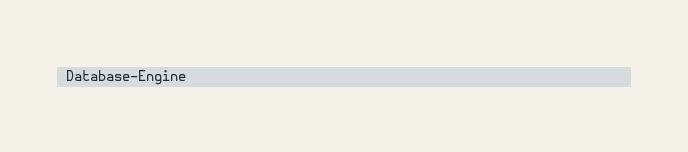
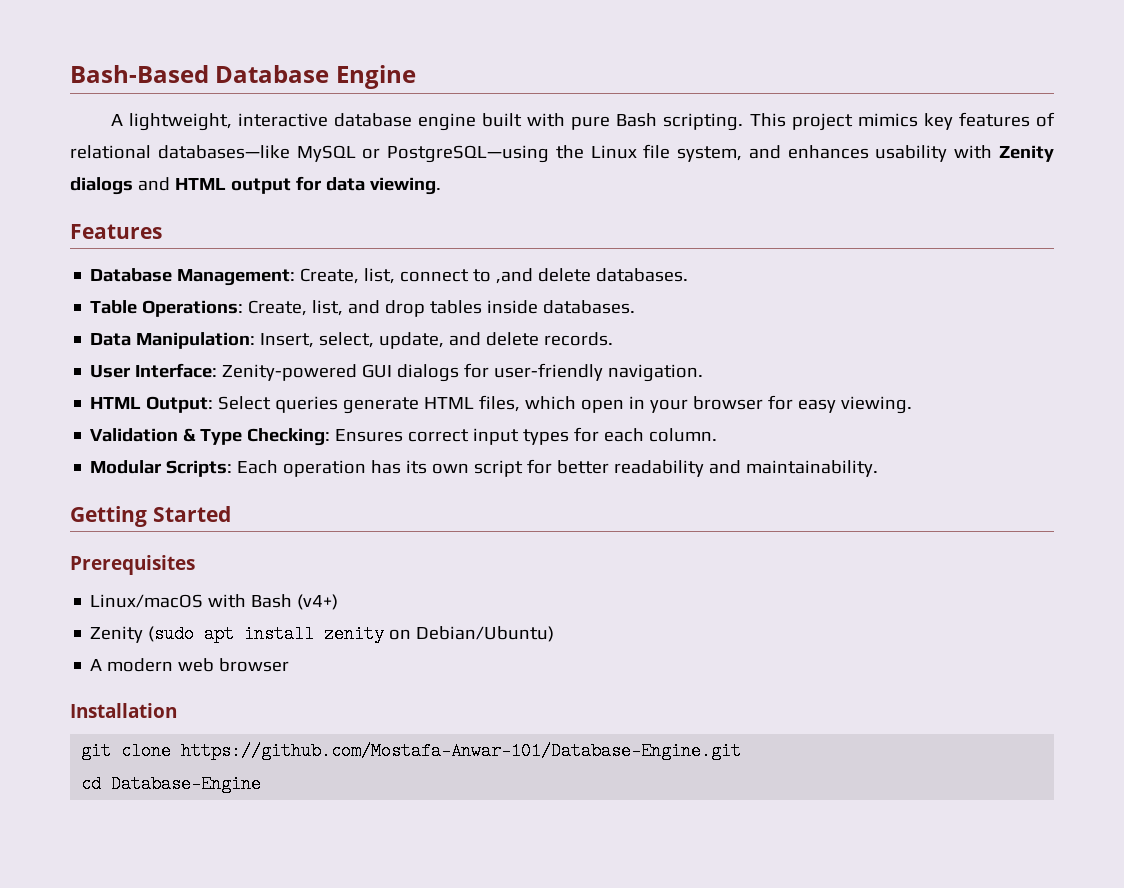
(65, 77) none -> [70,65,416,89] [110,112,1056,131] [70,144,1054,163] [70,176,441,195] [70,224,162,239] [90,268,689,286] [90,300,636,317] [90,332,614,349] [90,363,704,382] [90,395,913,414] [90,427,718,446] [90,459,879,477] [70,506,231,527] [70,555,195,575] [90,594,339,610] [90,625,555,643] [90,658,290,672] [70,703,177,718] [81,742,742,760] [81,775,102,793] Bash-Based Database Engine // A lightweight, interactive database engine built with pure Bash scripting. This project mimics key features of relational databases—like MySQL or PostgreSQL—using the Linux file system, and enhances usability with Zenity dialogs and HTML output for data viewing. // Features // Database Management: Create, list, connect to ,and delete databases. // Table Operations: Create, list, and drop tables inside databases. // Data Manipulation: Insert, select, update, and delete records. // User Interface: Zenity-powered GUI dialogs for user-friendly navigation. // HTML Output: Select queries generate HTML files, which open in your browser for easy viewing. // Validation & Type Checking: Ensures correct input types for each column. // Modular Scripts: Each operation has its own script for better readability and maintainability. // Getting Started // Prerequisites // Linux/macOS with Bash (v4+) // Zenity (sudo apt install zenity on Debian/Ubuntu) // A modern web browser // Installation // git clone https://github.com/Mostafa-Anwar-101/Database-Engine.git // cd

